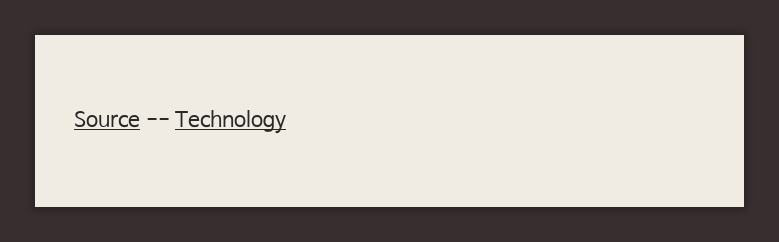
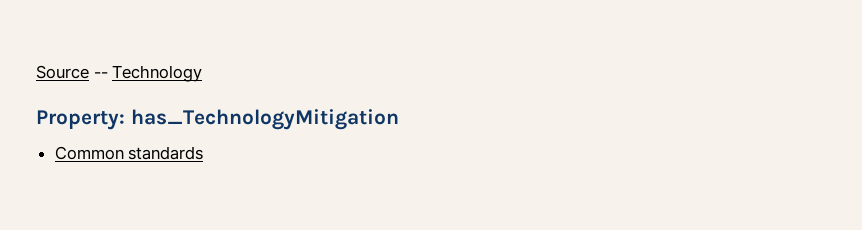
(287, 122) none -> [36,109,399,130] [54,146,204,160] // Property: has_TechnologyMitigation // Common standards

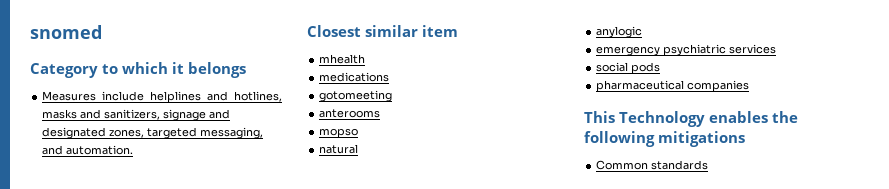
[36,65,203,82] [36,109,399,130] Source -- Technology // Property: has_TechnologyMitigation -> [30,25,102,39] [30,62,247,78] [42,91,282,103] [42,109,231,121] [42,127,264,139] [42,145,134,155] [307,25,459,37] [319,54,366,64] [319,72,390,82] [319,90,393,102] [319,109,381,118] [319,128,359,138] [319,144,359,154] [596,26,643,38] [596,44,777,56] [596,62,661,74] [596,80,750,92] [584,111,799,127] [584,131,746,147] snomed // Category to which it belongs // Measures include helplines and hotlines, masks and sanitizers, signage and designated zones, targeted messaging, and automation. // Closest similar item // mhealth // medications // gotomeeting // anterooms // mopso // natural // anylogic // emergency psychiatric services // social pods // pharmaceutical companies // This Technology enables the following mitigations

